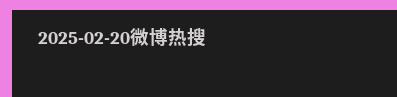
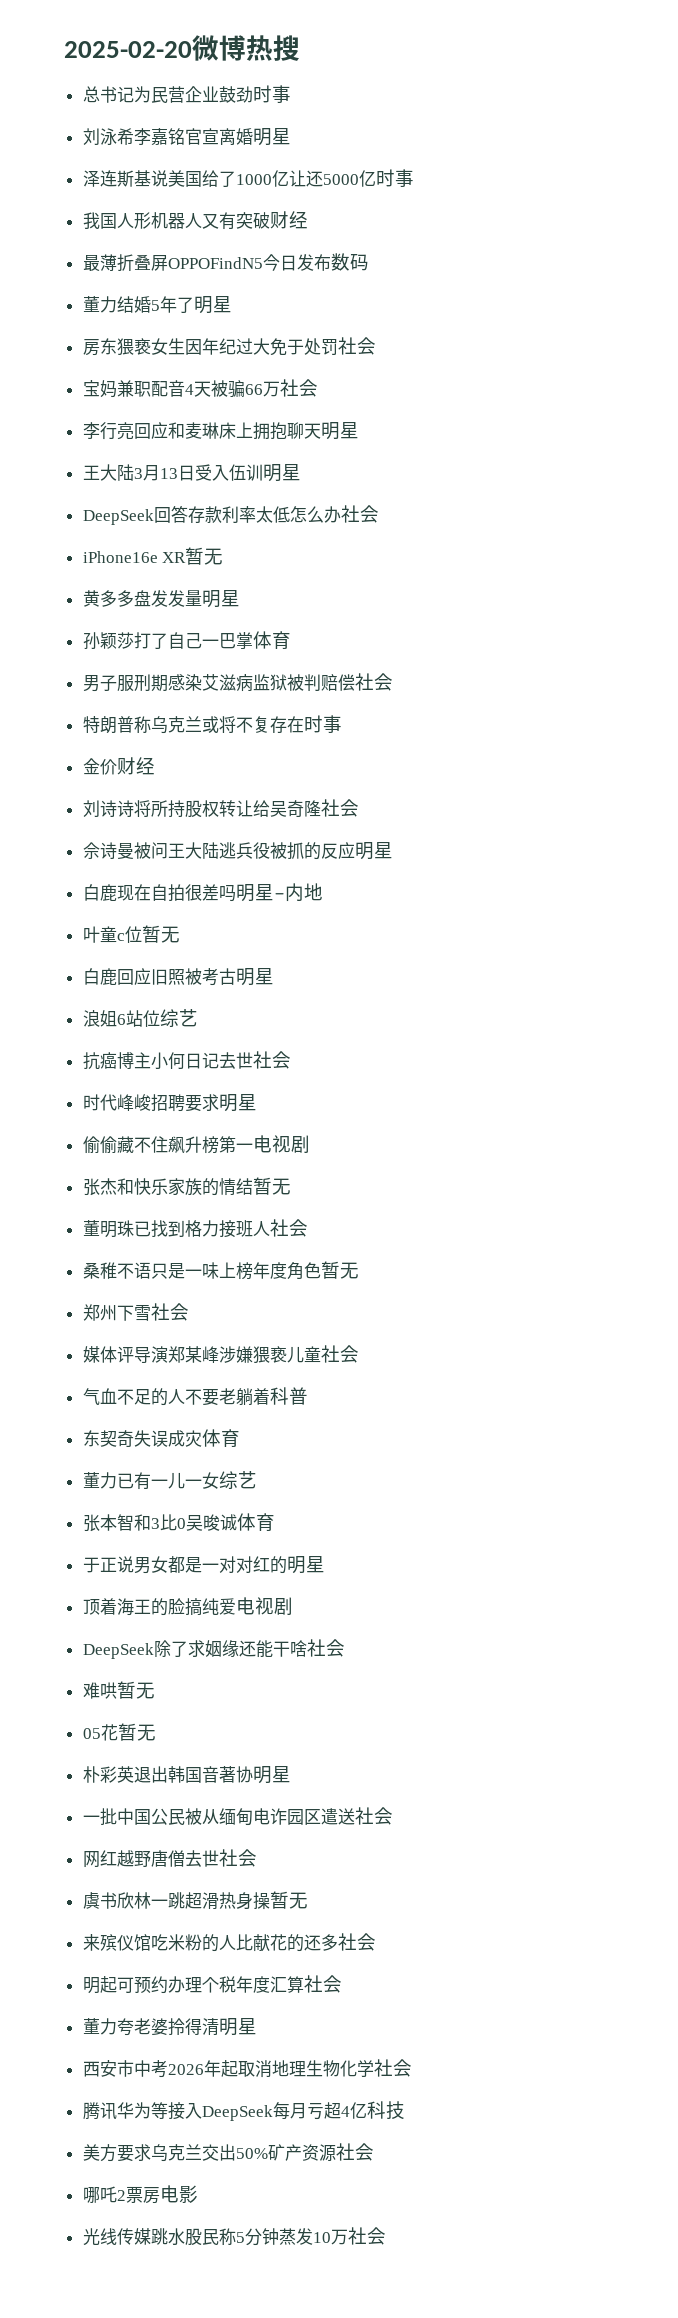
(206, 37) none -> [82,85,291,104] [82,128,291,146] [82,169,414,187] [82,211,308,230] [82,253,369,272] [82,296,232,314] [82,337,376,356] [82,379,318,398] [82,422,359,440] [82,464,301,482] [82,505,379,525] [82,547,224,565] [82,590,240,608] [82,631,291,649] [82,673,393,692] [82,715,342,734] [82,757,155,775] [82,799,359,818] [82,842,393,860] [82,883,323,902] [82,925,180,943] [82,968,274,986] [82,1009,198,1028] [82,1051,291,1070] [82,1094,257,1112] [82,1135,310,1154] [82,1177,291,1196] [82,1219,308,1238] [82,1261,359,1280] [82,1303,189,1321] [82,1345,359,1364] [82,1387,308,1406] [82,1429,240,1447] [82,1471,257,1490] [82,1513,275,1532] [82,1556,325,1574] [82,1597,293,1616] [82,1639,345,1659] [82,1681,155,1699] [82,1723,156,1741] [82,1766,291,1784] [82,1807,393,1826] [82,1849,257,1868] [82,1891,308,1910] [82,1933,376,1952] [82,1975,342,1994] [82,2018,257,2036] [82,2059,412,2078] [82,2101,405,2121] [82,2143,374,2162] [82,2185,198,2204] [82,2227,386,2246] // 总书记为民营企业鼓劲时事 // 刘泳希李嘉铭官宣离婚明星 // 泽连斯基说美国给了1000亿让还5000亿时事 // 我国人形机器人又有突破财经 // 最薄折叠屏OPPOFindN5今日发布数码 // 董力结婚5年了明星 // 房东猥亵女生因年纪过大免于处罚社会 // 宝妈兼职配音4天被骗66万社会 // 李行亮回应和麦琳床上拥抱聊天明星 // 王大陆3月13日受入伍训明星 // DeepSeek回答存款利率太低怎么办社会 // iPhone16e XR暂无 // 黄多多盘发发量明星 // 孙颖莎打了自己一巴掌体育 // 男子服刑期感染艾滋病监狱被判赔偿社会 // 特朗普称乌克兰或将不复存在时事 // 金价财经 // 刘诗诗将所持股权转让给吴奇隆社会 // 佘诗曼被问王大陆逃兵役被抓的反应明星 // 白鹿现在自拍很差吗明星-内地 // 叶童c位暂无 // 白鹿回应旧照被考古明星 // 浪姐6站位综艺 // 抗癌博主小何日记去世社会 // 时代峰峻招聘要求明星 // 偷偷藏不住飙升榜第一电视剧 // 张杰和快乐家族的情结暂无 // 董明珠已找到格力接班人社会 // 桑稚不语只是一味上榜年度角色暂无 // 郑州下雪社会 // 媒体评导演郑某峰涉嫌猥亵儿童社会 // 气血不足的人不要老躺着科普 // 东契奇失误成灾体育 // 董力已有一儿一女综艺 // 张本智和3比0吴晙诚体育 // 于正说男女都是一对对红的明星 // 顶着海王的脸搞纯爱电视剧 // DeepSeek除了求姻缘还能干啥社会 // 难哄暂无 // 05花暂无 // 朴彩英退出韩国音著协明星 // 一批中国公民被从缅甸电诈园区遣送社会 // 网红越野唐僧去世社会 // 虞书欣林一跳超滑热身操暂无 // 来殡仪馆吃米粉的人比献花的还多社会 // 明起可预约办理个税年度汇算社会 // 董力夸老婆拎得清明星 // 西安市中考2026年起取消地理生物化学社会 // 腾讯华为等接入DeepSeek每月亏超4亿科技 // 美方要求乌克兰交出50%矿产资源社会 // 哪吒2票房电影 // 光线传媒跳水股民称5分钟蒸发10万社会

